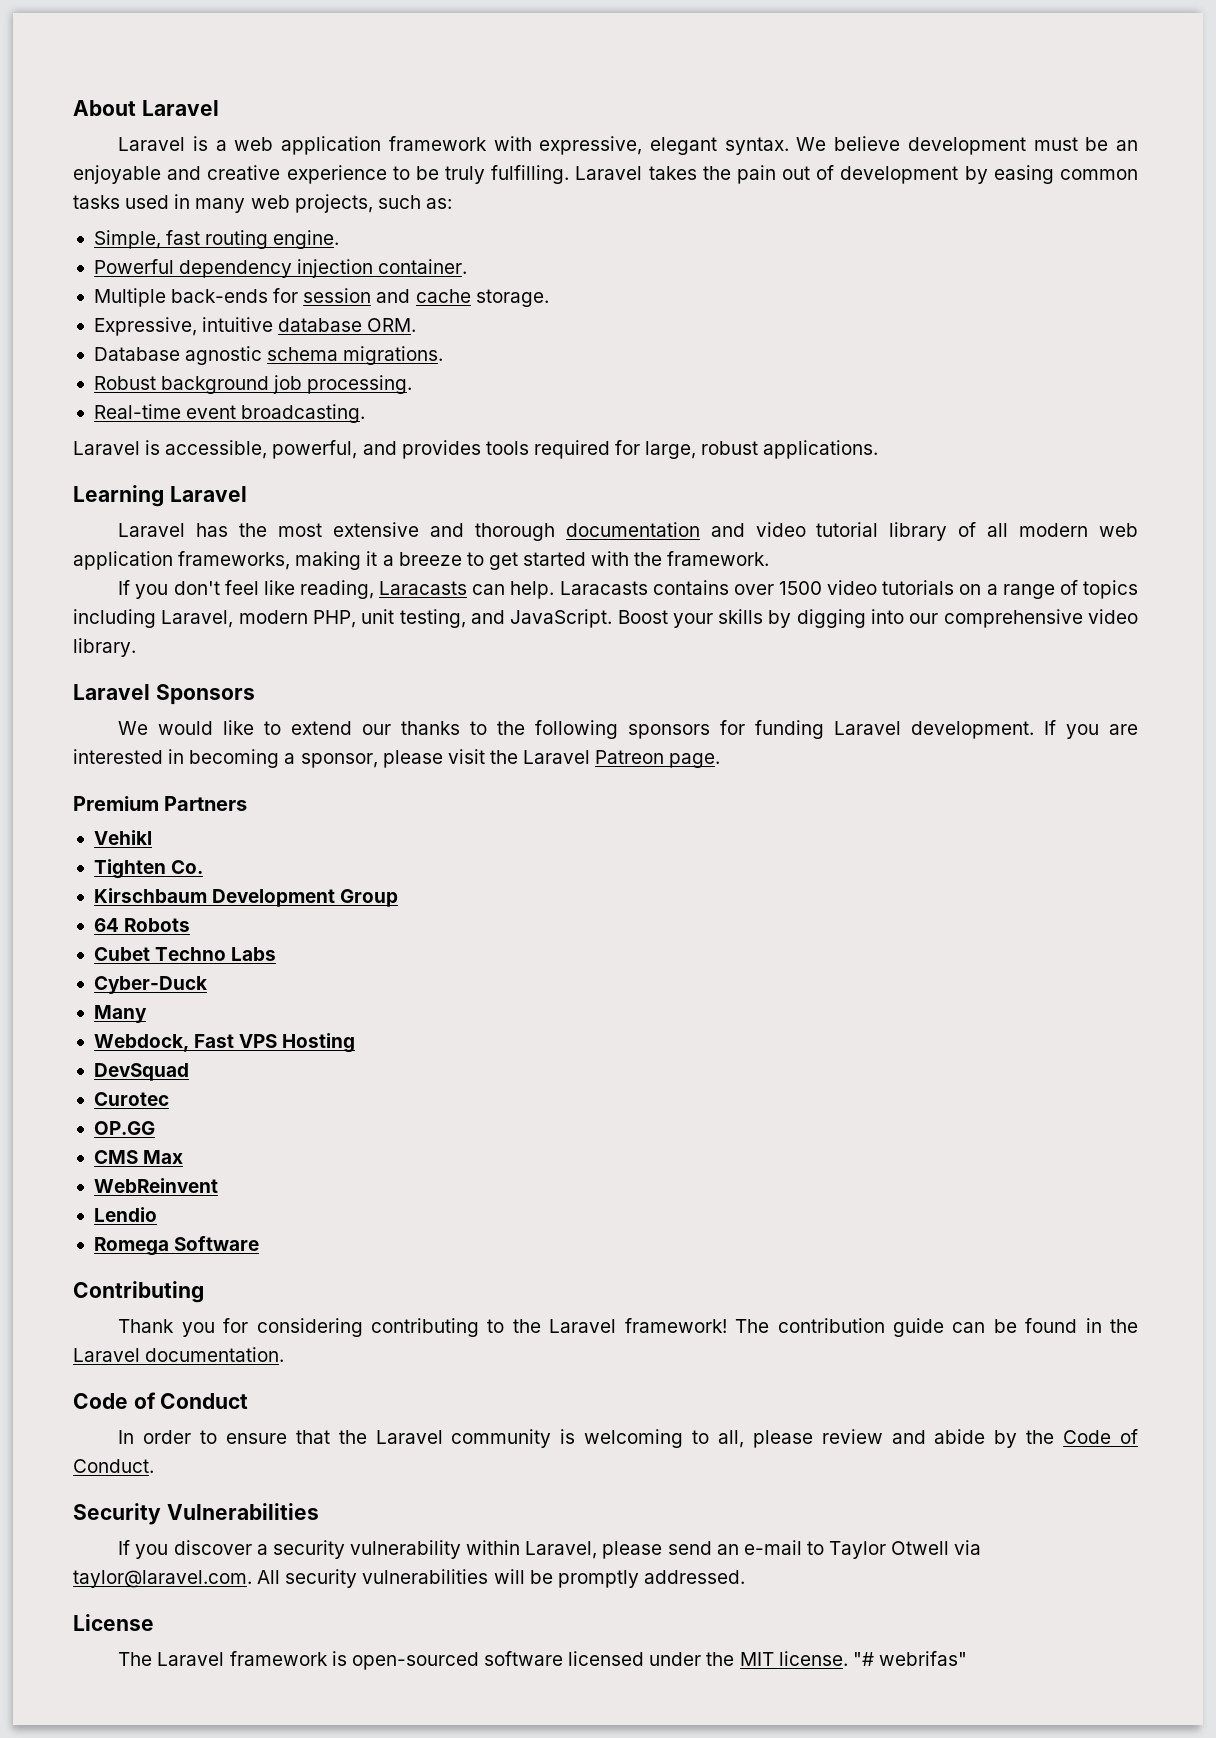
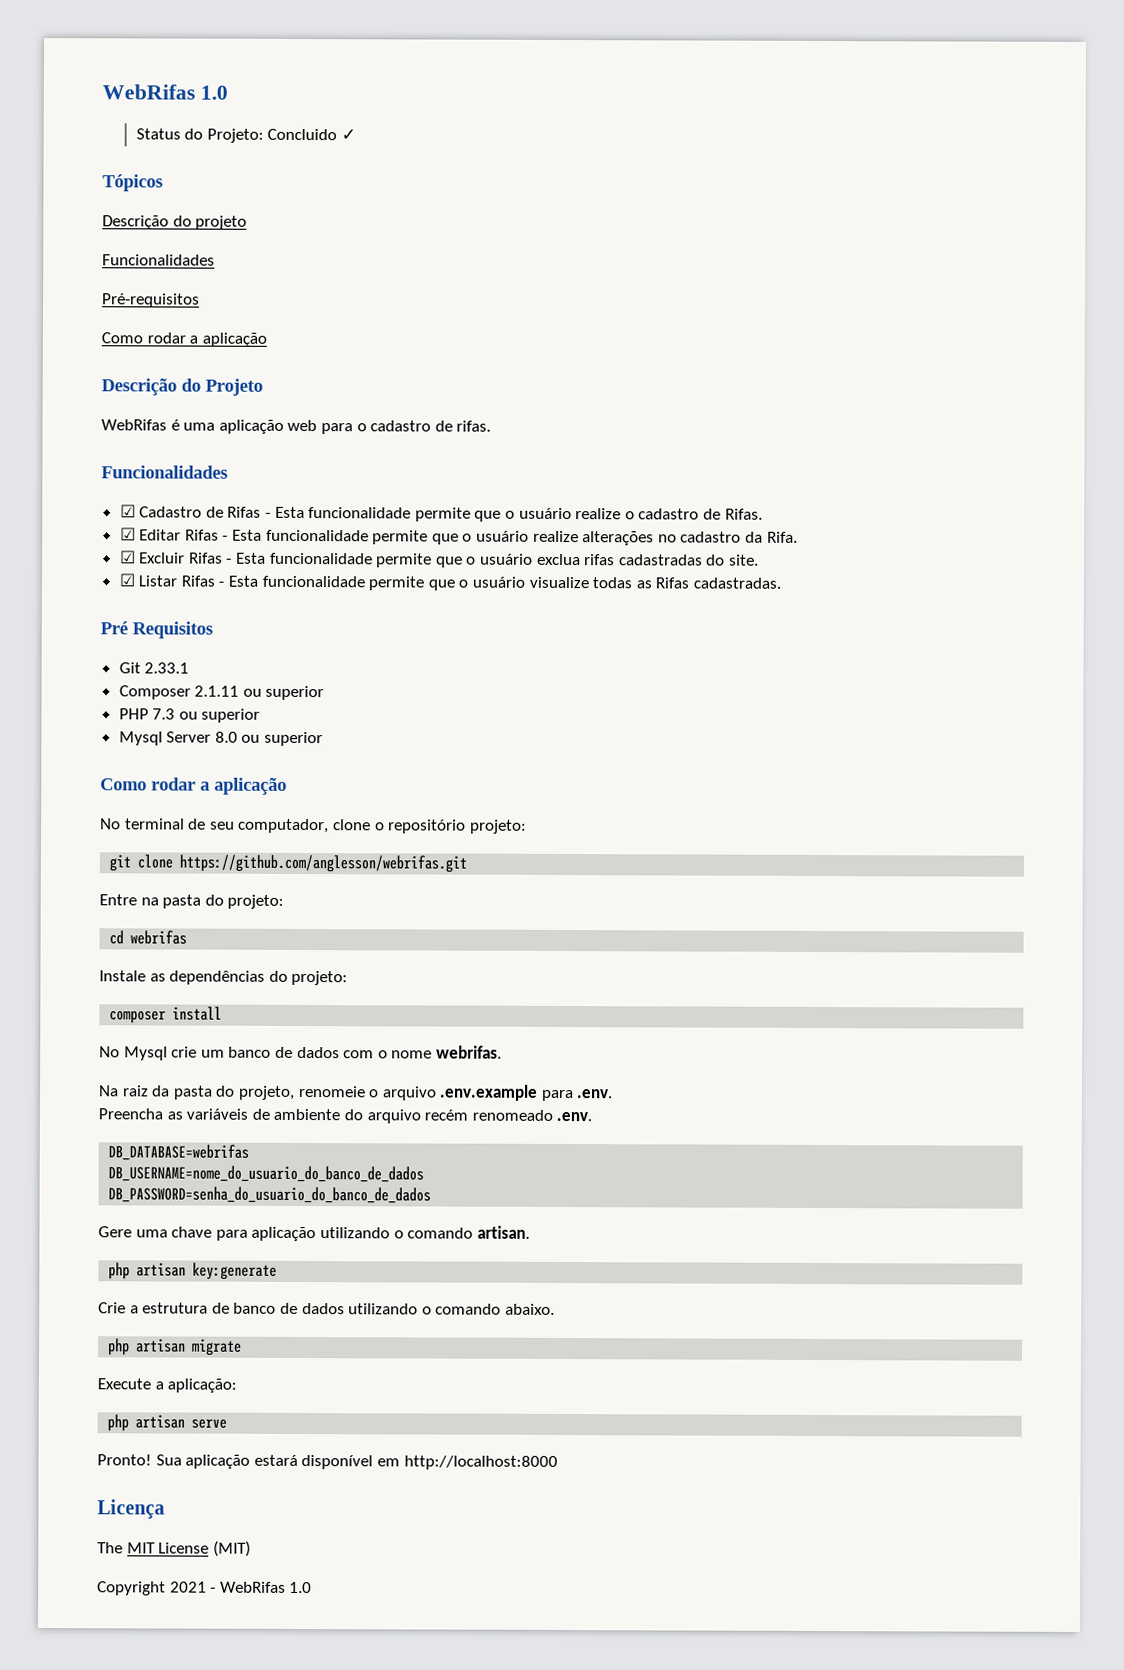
[73,100,219,116] [118,136,1138,155] [73,165,1138,184] [73,194,452,213] [93,230,340,249] [93,259,468,278] [93,288,549,307] [93,317,417,336] [93,346,444,365] [93,375,413,394] [93,404,366,423] [73,440,879,459] [73,485,247,507] [118,522,1138,541] [73,551,770,570] [118,580,1138,599] [73,609,1138,628] [73,638,136,657] [73,684,255,705] [118,720,1138,739] [73,749,721,768] [73,796,248,811] [93,830,152,845] [93,859,204,879] [93,888,399,907] [93,918,191,932] [93,947,277,961] [93,976,207,994] [93,1005,147,1023] [93,1033,356,1053] [93,1063,189,1081] [93,1092,169,1106] [93,1121,155,1135] [93,1150,184,1164] [93,1178,218,1193] [93,1207,157,1222] [93,1236,260,1256] [73,1281,204,1303] [118,1318,1138,1337] [73,1347,285,1362] [73,1392,249,1409] [118,1429,1138,1448] [73,1459,154,1473] [73,1503,319,1525] [118,1540,982,1559] [73,1569,745,1588] [73,1614,154,1631] [118,1651,967,1670] About Laravel // Laravel is a web application framework with expressive, elegant syntax. We believe development must be an enjoyable and creative experience to be truly fulfilling. Laravel takes the pain out of development by easing common tasks used in many web projects, such as: // Simple, fast routing engine. // Powerful dependency injection container. // Multiple back-ends for session and cache storage. // Expressive, intuitive database ORM. // Database agnostic schema migrations. // Robust background job processing. // Real-time event broadcasting. // Laravel is accessible, powerful, and provides tools required for large, robust applications. // Learning Laravel // Laravel has the most extensive and thorough documentation and video tutorial library of all modern web application frameworks, making it a breeze to get started with the framework. // If you don't feel like reading, Laracasts can help. Laracasts contains over 1500 video tutorials on a range of topics including Laravel, modern PHP, unit testing, and JavaScript. Boost your skills by digging into our comprehensive video library. // Laravel Sponsors // We would like to extend our thanks to the following sponsors for funding Laravel development. If you are interested in becoming a sponsor, please visit the Laravel Patreon page. // Premium Partners // Vehikl // Tighten Co. // Kirschbaum Development Group // 64 Robots // Cubet Techno Labs // Cyber-Duck // Many // Webdock, Fast VPS Hosting // DevSquad // Curotec // OP.GG // CMS Max // WebReinvent // Lendio // Romega Software // Contributing // Thank you for considering contributing to the Laravel framework! The contribution guide can be found in the Laravel documentation. // Code of Conduct // In order to ensure that the Laravel community is welcoming to all, please review and abide by the Code of Conduct. // Security Vulnerabilities // If you discover a security vulnerability within Laravel, please send an e-mail to Taylor Otwell via taylor@laravel.com. All security vulnerabilities will be promptly addressed. // License // The Laravel framework is open-sourced software licensed under the MIT license. "# webrifas" -> [102,84,228,100] [135,128,356,143] [102,174,163,192] [102,215,248,230] [102,254,215,266] [102,293,200,308] [101,332,267,347] [101,378,263,396] [101,419,492,435] [101,465,228,479] [119,504,763,522] [119,527,798,546] [119,550,759,568] [118,573,781,591] [100,621,213,639] [118,662,190,674] [118,685,325,701] [118,708,261,723] [118,731,324,747] [100,777,287,795] [100,818,527,834] [109,854,468,873] [99,894,285,909] [109,930,188,945] [99,970,349,986] [109,1006,223,1024] [99,1045,502,1061] [98,1084,614,1102] [98,1108,593,1124] [108,1144,250,1161] [108,1165,425,1183] [108,1186,432,1204] [98,1225,530,1242] [108,1262,278,1280] [98,1302,555,1315] [107,1338,243,1356] [97,1378,238,1393] [107,1414,228,1432] [97,1454,558,1470] [97,1499,165,1520] [97,1540,251,1557] [97,1581,313,1596] WebRifas 1.0 // Status do Projeto: Concluido ✓ // Tópicos // Descrição do projeto // Funcionalidades // Pré-requisitos // Como rodar a aplicação // Descrição do Projeto // WebRifas é uma aplicação web para o cadastro de rifas. // Funcionalidades // ☑ Cadastro de Rifas - Esta funcionalidade permite que o usuário realize o cadastro de Rifas. // ☑ Editar Rifas - Esta funcionalidade permite que o usuário realize alterações no cadastro da Rifa. // ☑ Excluir Rifas - Esta funcionalidade permite que o usuário exclua rifas cadastradas do site. // ☑ Listar Rifas - Esta funcionalidade permite que o usuário visualize todas as Rifas cadastradas. // Pré Requisitos // Git 2.33.1 // Composer 2.1.11 ou superior // PHP 7.3 ou superior // Mysql Server 8.0 ou superior // Como rodar a aplicação // No terminal de seu computador, clone o repositório projeto: // git clone https://github.com/anglesson/webrifas.git // Entre na pasta do projeto: // cd webrifas // Instale as dependências do projeto: // composer install // No Mysql crie um banco de dados com o nome webrifas. // Na raiz da pasta do projeto, renomeie o arquivo .env.example para .env. // Preencha as variáveis de ambiente do arquivo recém renomeado .env. // DB_DATABASE=webrifas // DB_USERNAME=nome_do_usuario_do_banco_de_dados // DB_PASSWORD=senha_do_usuario_do_banco_de_dados // Gere uma chave para aplicação utilizando o comando artisan. // php artisan key:generate // Crie a estrutura de banco de dados utilizando o comando abaixo. // php artisan migrate // Execute a aplicação: // php artisan serve // Pronto! Sua aplicação estará disponível em http://localhost:8000 // Licença // The MIT License (MIT) // Copyright 2021 - WebRifas 1.0

